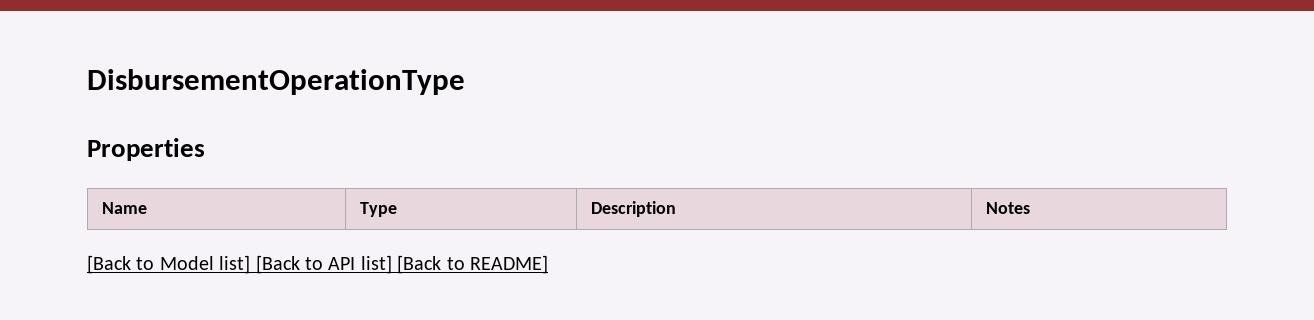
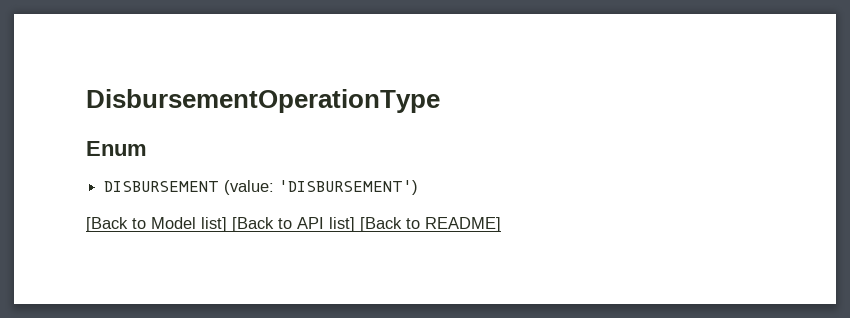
[87,138,205,161] [101,202,147,214] [359,202,397,217] [590,201,676,217] [985,202,1030,214] Properties // Name | Type | Description | Notes -> [86,141,147,156] [104,180,419,195] Enum // DISBURSEMENT (value: 'DISBURSEMENT')

